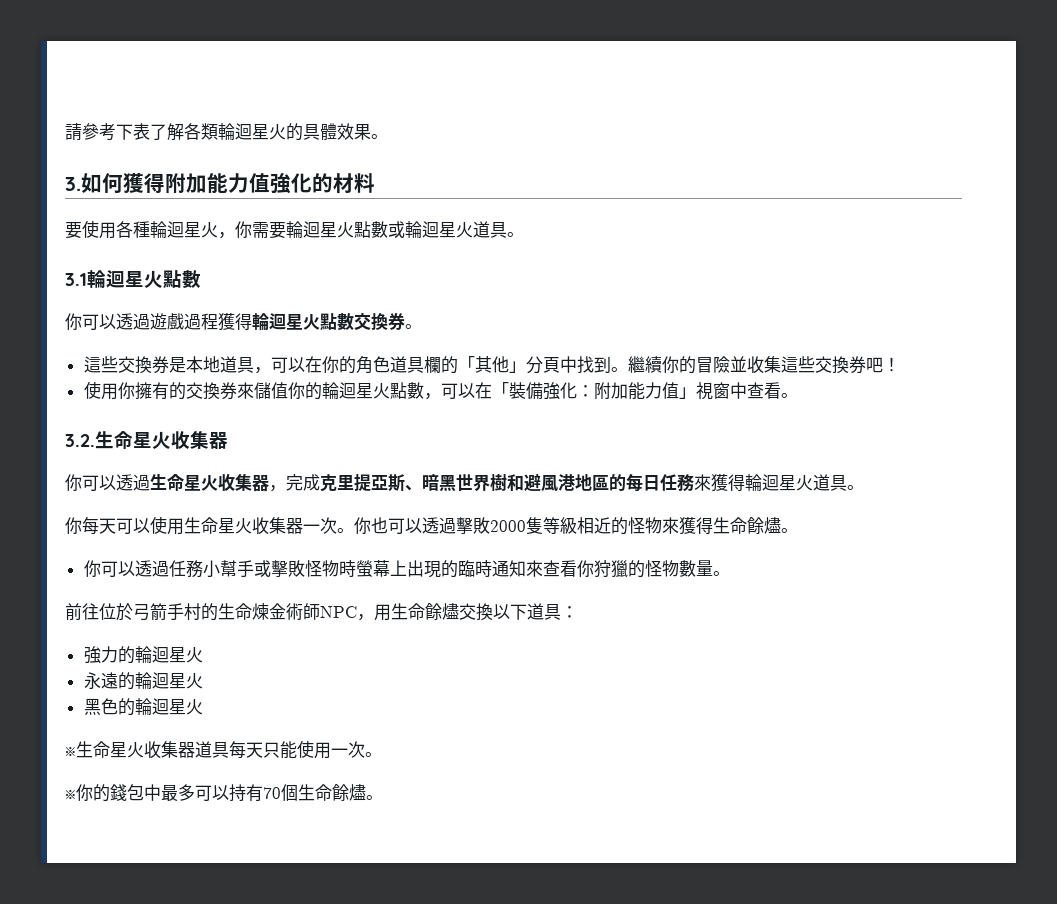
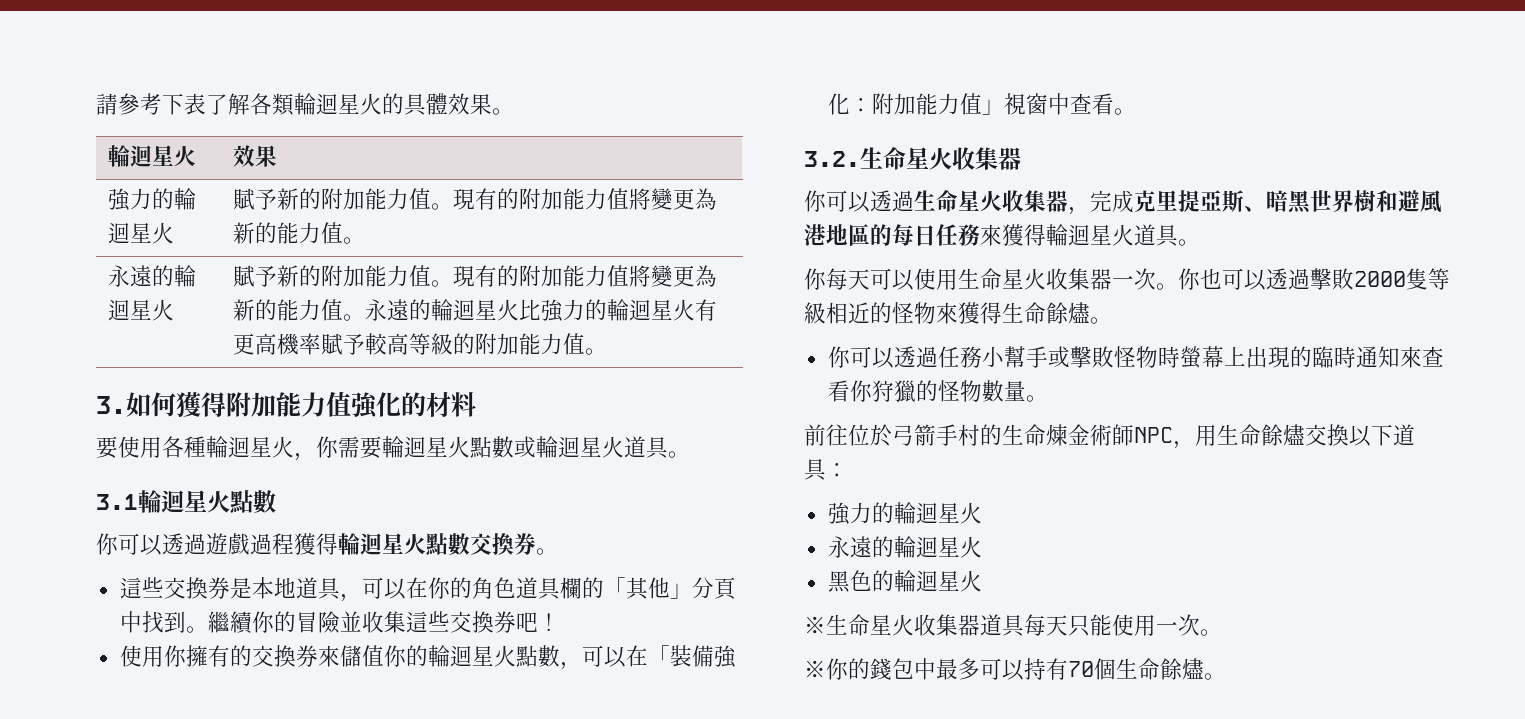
(388, 136) none -> [108,145,197,167] [233,145,278,167] [108,188,197,211] [108,222,175,244] [233,188,718,210] [233,222,366,244] [108,265,197,287] [108,299,175,321] [233,265,718,287] [233,299,718,322] [233,333,608,355] // 輪迴星火 | 效果 // 強力的輪迴星火 | 賦予新的附加能力值。現有的附加能力值將變更為新的能力值。 // 永遠的輪迴星火 | 賦予新的附加能力值。現有的附加能力值將變更為新的能力值。永遠的輪迴星火比強力的輪迴星火有更高機率賦予較高等級的附加能力值。

